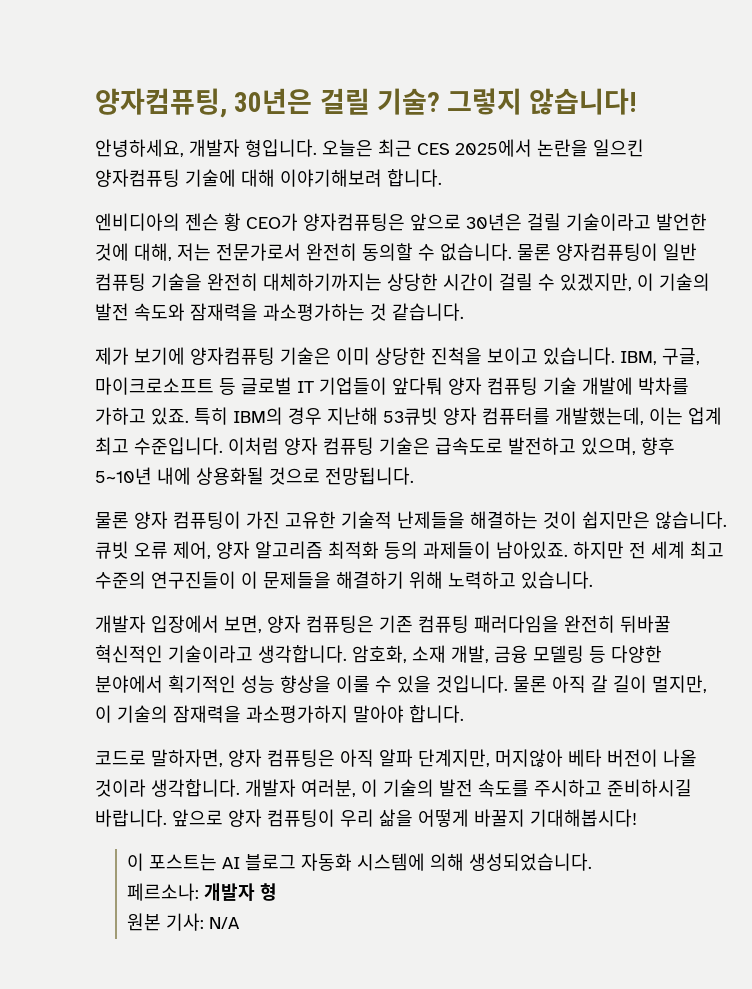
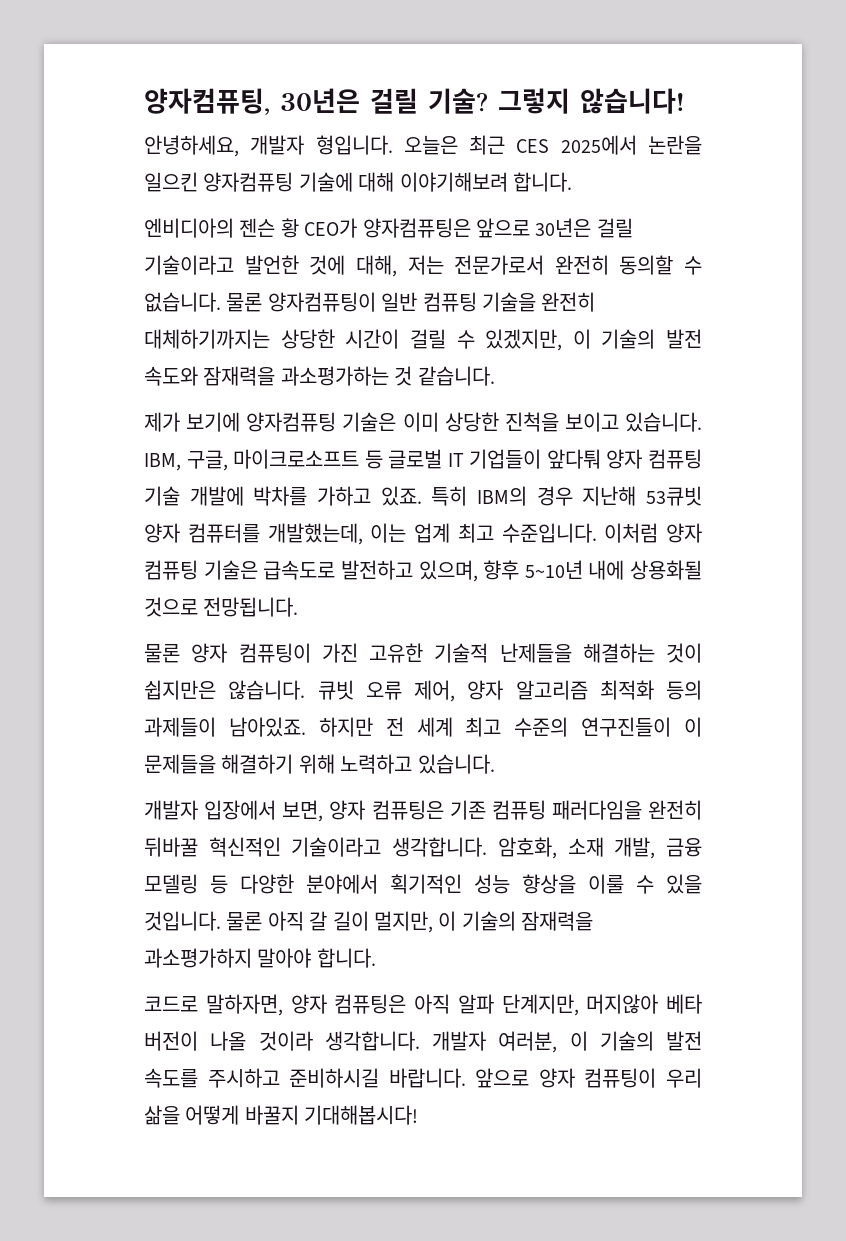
[127,853,593,871] [127,883,278,901] [127,913,241,931] // 이 포스트는 AI 블로그 자동화 시스템에 의해 생성되었습니다. // 페르소나: 개발자 형 // 원본 기사: N/A -> (419, 1115) none

